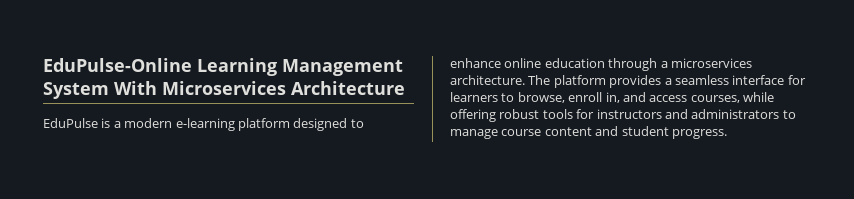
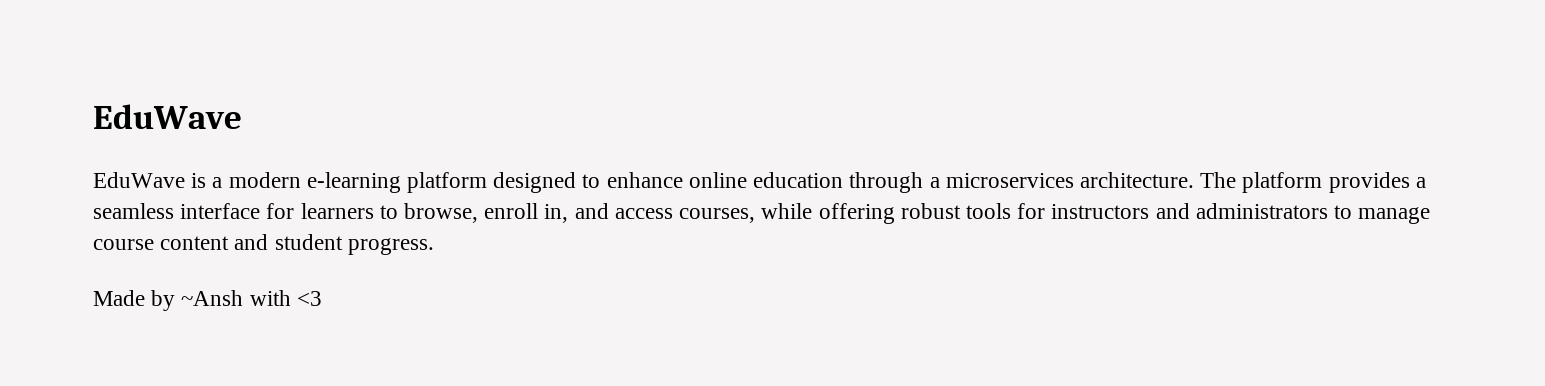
[43,58,403,76] [43,81,405,99] [43,118,98,128] EduPulse-Online Learning Management System With Microservices Architecture // EduPulse -> [93,104,242,129] [93,172,185,188] EduWave // EduWave
(727, 134) none -> [93,290,322,311] // Made by ~Ansh with <3

